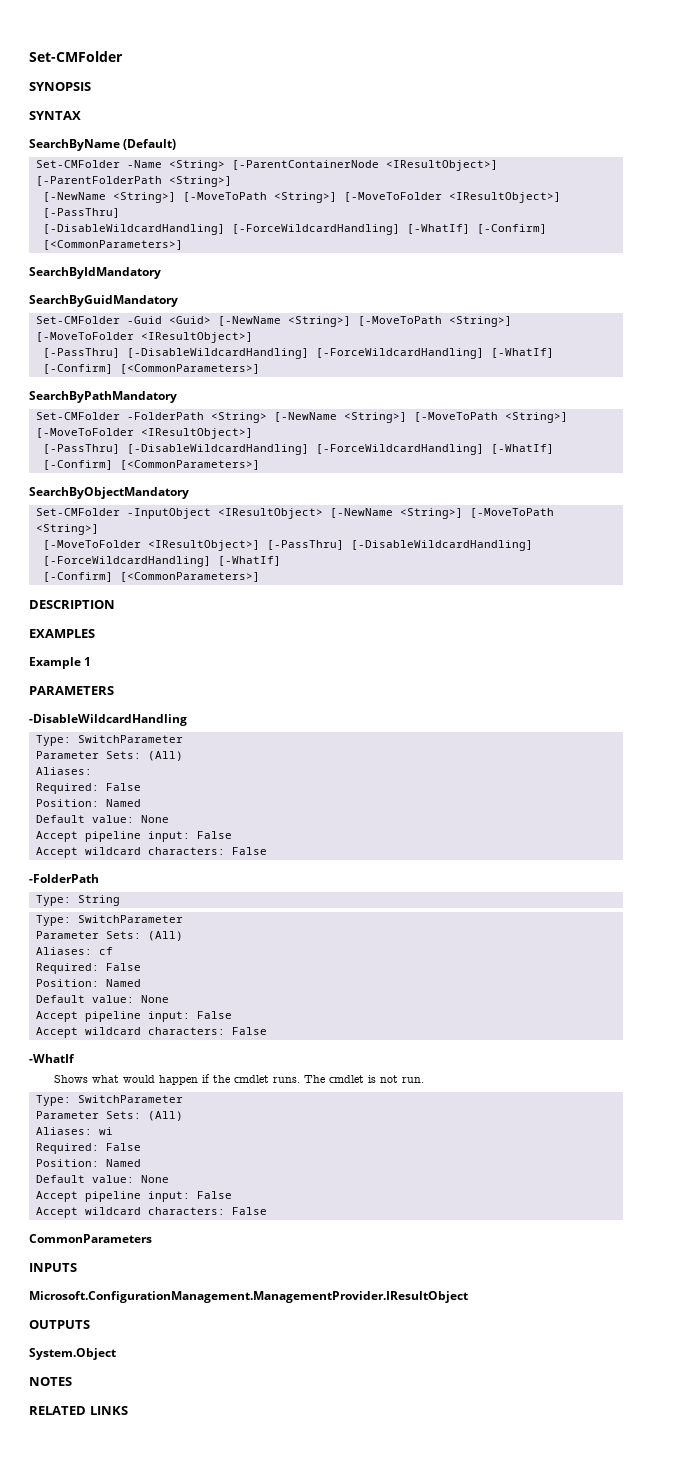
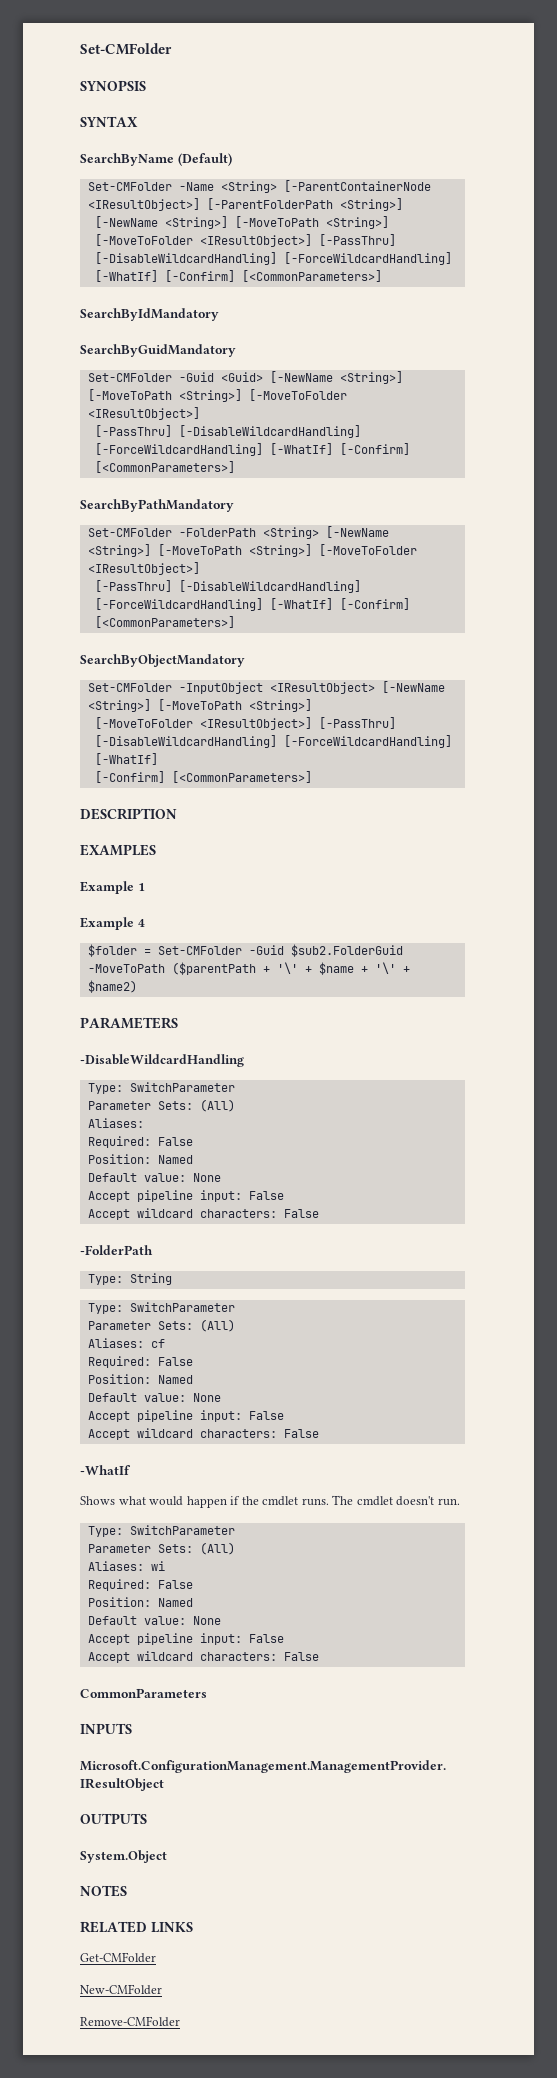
(92, 661) none -> [80,917,145,930] [87,944,403,957] [87,962,410,975] [87,980,137,993] // Example 4 // $folder = Set-CMFolder -Guid $sub2.FolderGuid -MoveToPath ($parentPath + '\' + $name + '\' + $name2)
[367,1075,398,1083] is not -> [396,1496,435,1506] doesn't
(128, 1410) none -> [80,1952,156,1963] [80,1984,162,1995] [80,2016,180,2027] // Get-CMFolder // New-CMFolder // Remove-CMFolder

